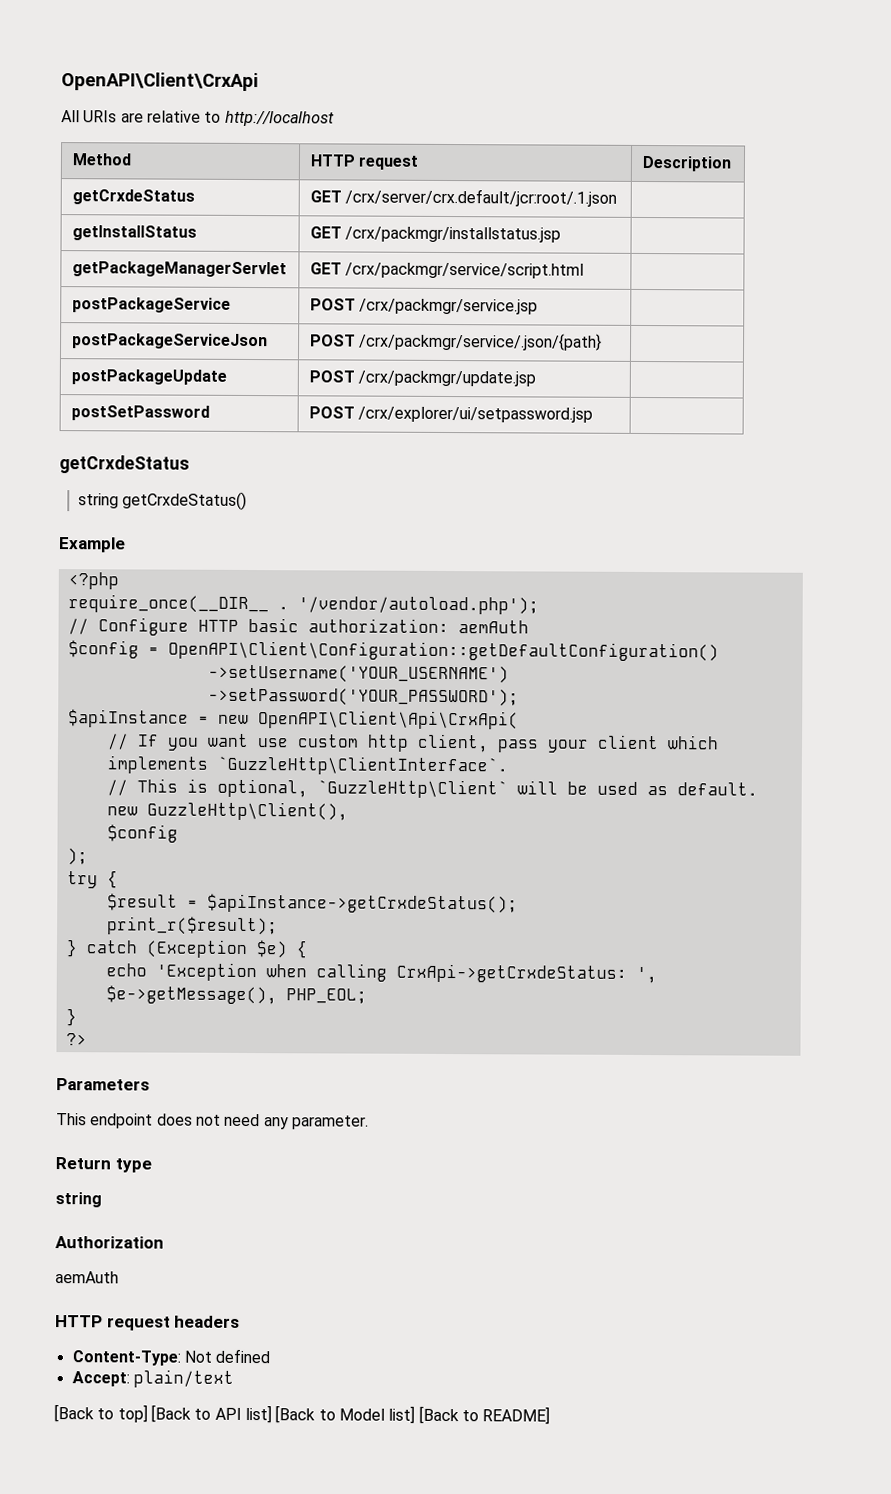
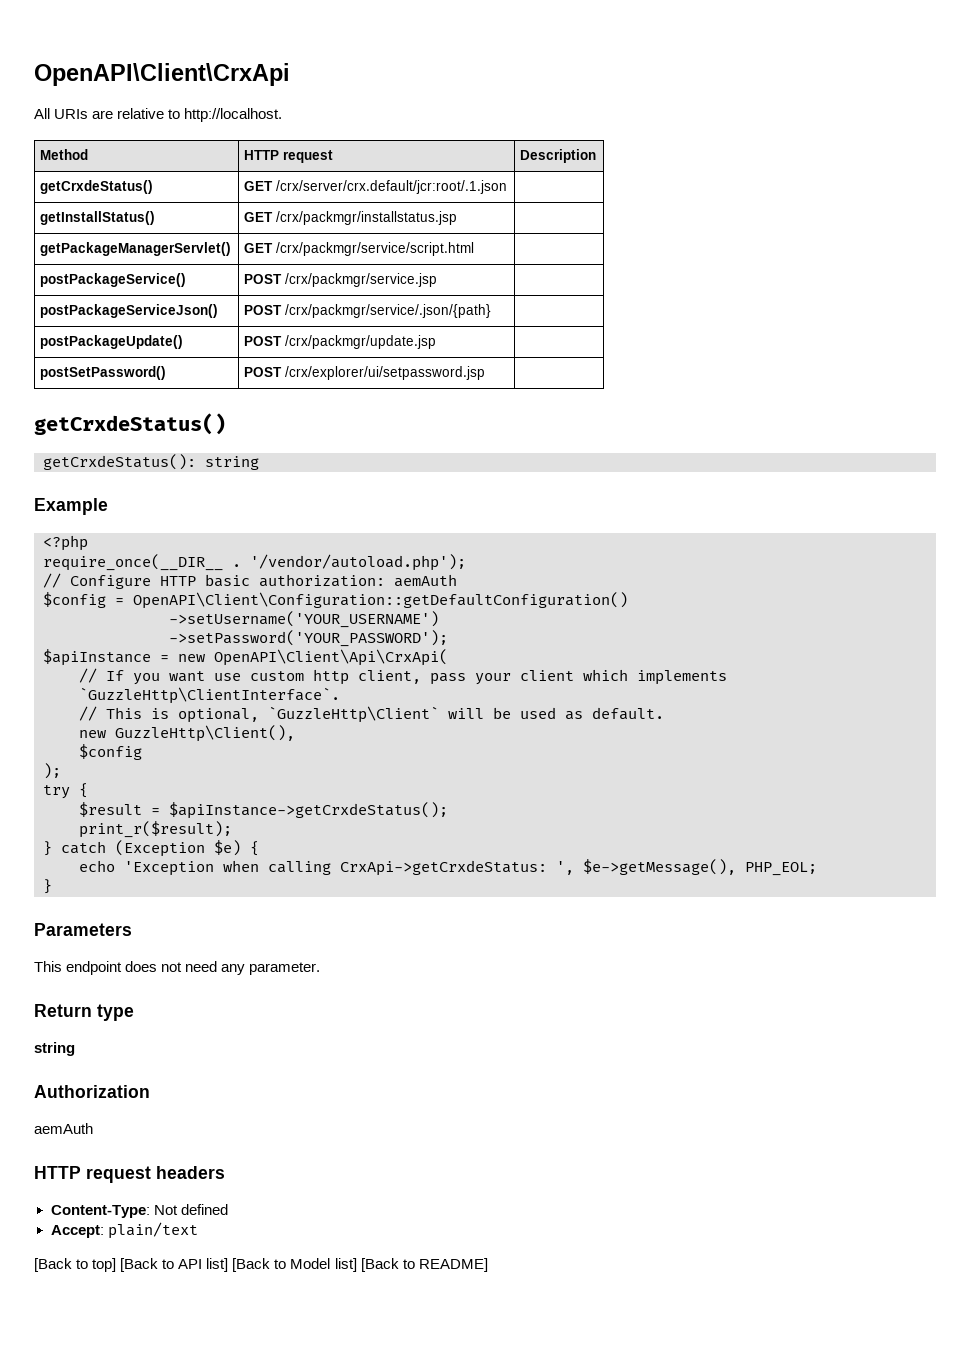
[224,110,335,127] http://localhost -> [184,108,283,122] http://localhost.
[71,189,195,205] getCrxdeStatus -> [40,180,154,194] getCrxdeStatus()
[71,225,197,241] getInstallStatus -> [40,211,156,225] getInstallStatus()
[71,261,287,278] getPackageManagerServlet -> [40,242,232,256] getPackageManagerServlet()
[71,297,231,313] postPackageService -> [40,273,187,287] postPackageService()
[71,333,268,350] postPackageServiceJson -> [40,304,219,318] postPackageServiceJson()
[70,369,227,385] postPackageUpdate -> [40,335,184,349] postPackageUpdate()
[70,405,210,421] postSetPassword -> [40,366,167,380] postSetPassword()
[59,455,190,474] [78,491,248,510] getCrxdeStatus // string getCrxdeStatus() -> [34,413,226,435] [43,454,259,470] getCrxdeStatus() // getCrxdeStatus(): string
[65,1033,87,1046] // ?> -> (52, 886) none

